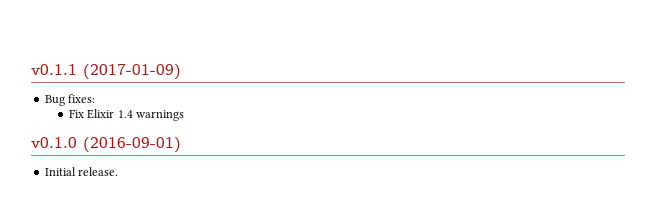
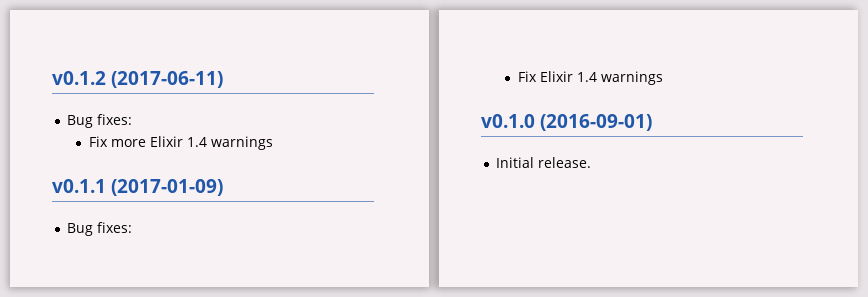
(31, 69) none -> [52,71,224,88] [67,114,133,128] [88,136,273,150] v0.1.2 (2017-06-11) // Bug fixes: // Fix more Elixir 1.4 warnings //

